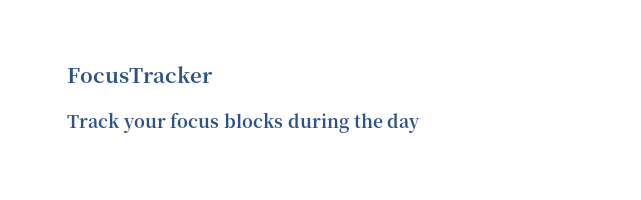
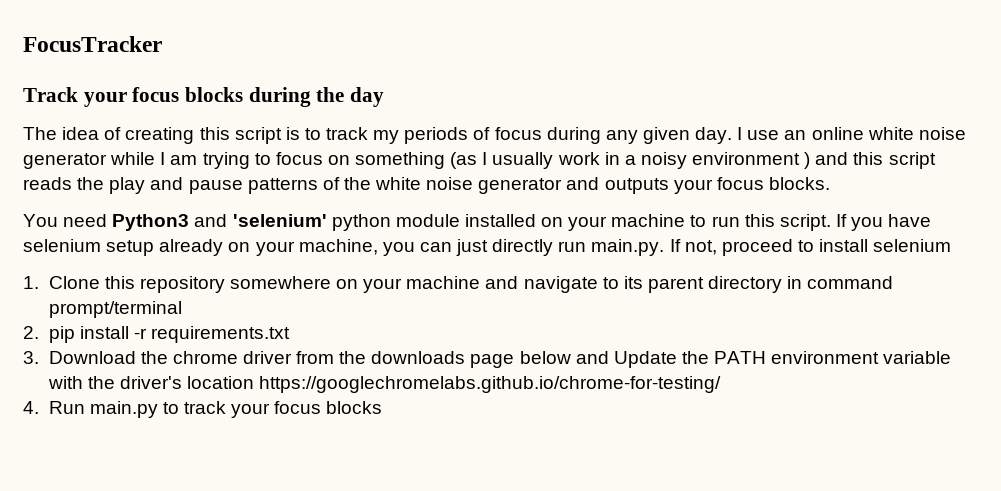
(421, 123) none -> [23,127,966,144] [23,152,936,169] [23,177,830,194] [23,214,932,231] [23,239,952,256] [23,276,894,293] [48,301,182,318] [23,326,290,343] [23,351,952,368] [47,376,722,393] [23,401,383,418] // The idea of creating this script is to track my periods of focus during any given day. I use an online white noise generator while I am trying to focus on something (as I usually work in a noisy environment ) and this script reads the play and pause patterns of the white noise generator and outputs your focus blocks. // You need Python3 and 'selenium' python module installed on your machine to run this script. If you have selenium setup already on your machine, you can just directly run main.py. If not, proceed to install selenium // 1. Clone this repository somewhere on your machine and navigate to its parent directory in command prompt/terminal // 2. pip install -r requirements.txt // 3. Download the chrome driver from the downloads page below and Update the PATH environment variable with the driver's location https://googlechromelabs.github.io/chrome-for-testing/ // 4. Run main.py to track your focus blocks

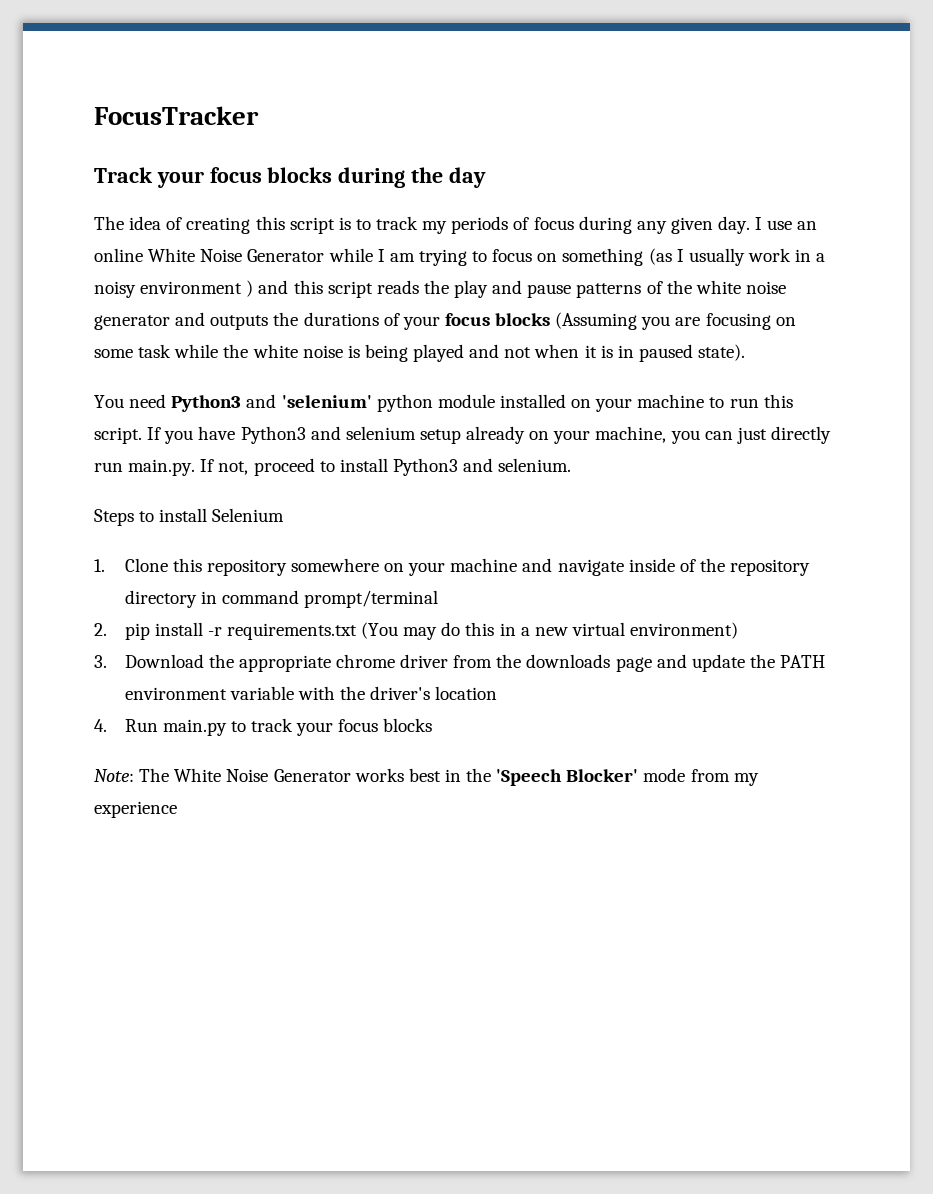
[867,127,966,140] [23,153,107,169] white noise generator -> [148,248,325,262] White Noise Generator
[673,177,830,194] your focus blocks. -> [273,312,796,330] [94,344,746,362] the durations of your focus blocks (Assuming you are focusing on some task while the white noise is being played and not when it is in paused state).
(932, 220) none -> [240,426,341,444] Python3 and
[873,239,952,252] selenium -> [392,458,572,476] [94,508,285,526] Python3 and selenium. // Steps to install Selenium
[602,276,704,293] to its parent -> [628,558,811,576] inside of the repository
(290, 334) none -> [361,622,739,640] (You may do this in a new virtual environment)
(168, 357) none -> [238,655,331,672] appropriate
[519,351,677,368] below and Update -> [656,654,745,672] and update
[259,376,722,393] https://googlechromelabs.github.io/chrome-for-testing/ -> (498, 693) none
(383, 407) none -> [94,768,759,786] [94,801,177,818] // Note: The White Noise Generator works best in the 'Speech Blocker' mode from my experience

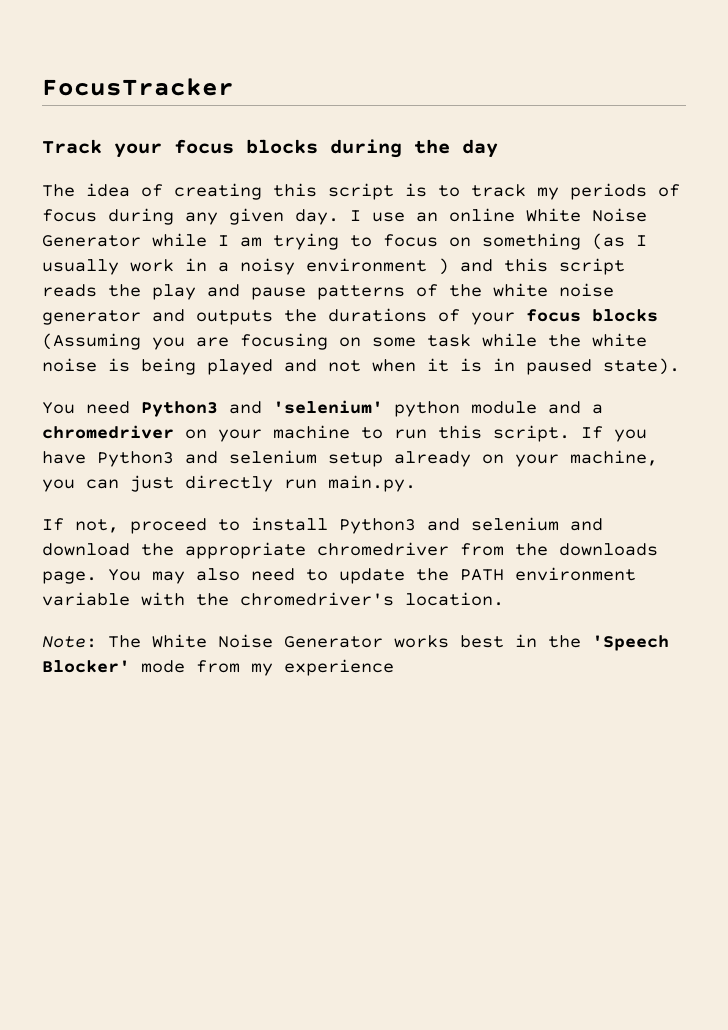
[499,394,566,408] installed -> [548,401,603,414] [42,425,174,439] and a chromedriver
(196, 467) none -> (416, 483) //
[498,458,572,472] [94,508,285,526] [94,558,811,576] [124,590,438,608] [94,622,739,640] [94,654,687,672] selenium. // Steps to install Selenium // 1. Clone this repository somewhere on your machine and navigate inside of the repository directory in command prompt/terminal // 2. pip install -r requirements.txt (You may do this in a new virtual environment) // 3. Download the appropriate chrome driver from the downloads page and -> [471,517,603,531] [42,542,658,559] [42,568,328,584] selenium and download the appropriate chromedriver from the downloads page. You may also need to
[370,686,498,700] [94,718,433,736] driver's location // 4. Run main.py to track your focus blocks -> [240,592,504,606] chromedriver's location.

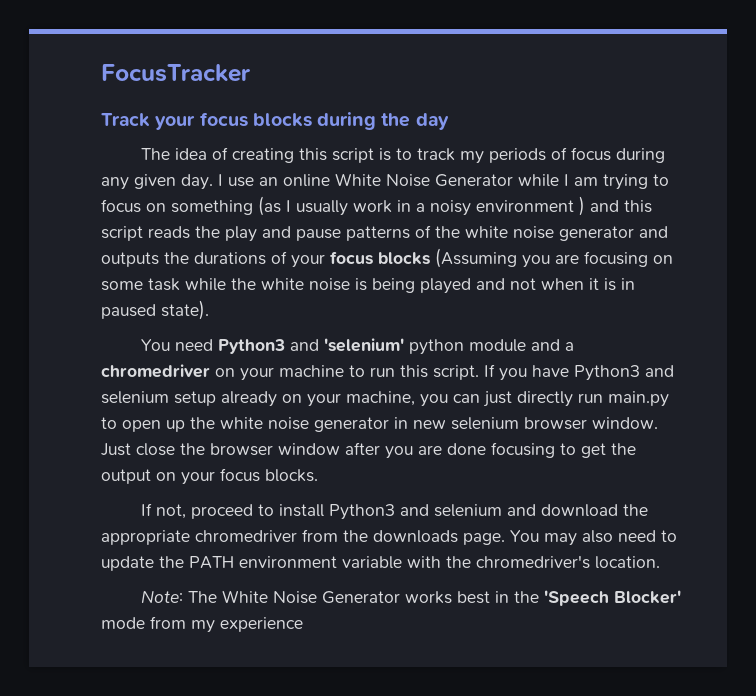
[328,475,416,492] main.py. -> [608,391,669,407] [101,417,658,432] [101,442,636,459] [101,468,318,485] main.py to open up the white noise generator in new selenium browser window. Just close the browser window after you are done focusing to get the output on your focus blocks.

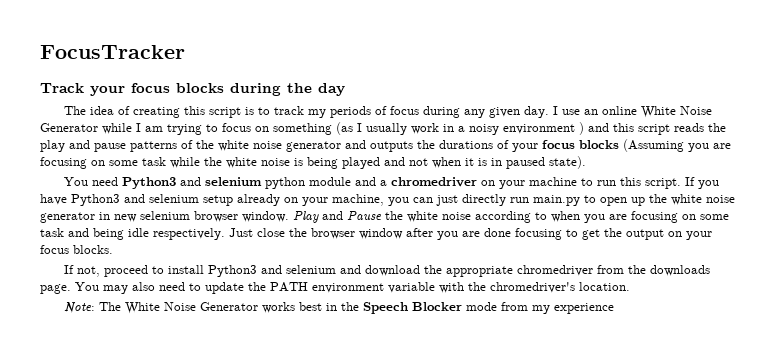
[323,338,404,352] 'selenium' -> [204,177,262,186] selenium
(658, 423) none -> [293,211,729,223] [40,228,225,240] Play and Pause the white noise according to when you are focusing on some task and being idle respectively.
[543,590,681,606] 'Speech Blocker' -> [362,302,462,314] Speech Blocker

